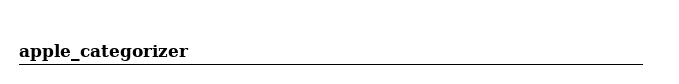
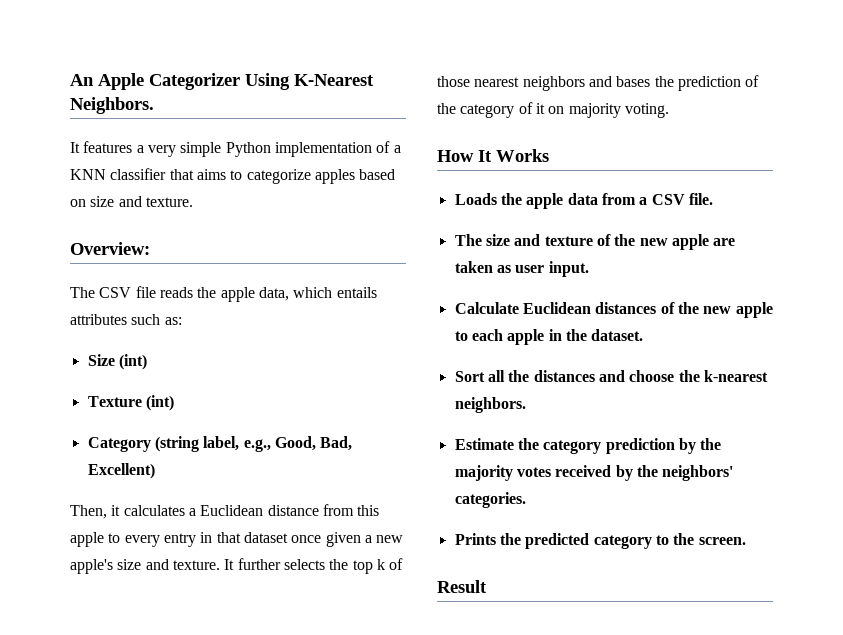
[19,44,189,61] apple_categorizer -> [70,73,374,90] [70,97,154,114] [70,141,401,157] [70,168,396,184] [70,196,193,207] [70,242,150,255] [70,286,377,302] [70,314,182,325] [87,354,147,370] [87,395,174,411] [87,436,353,452] [87,463,155,479] [70,504,380,519] [70,532,404,547] [70,558,404,574] [437,75,760,91] [437,102,669,118] [437,149,549,162] [454,193,713,209] [454,234,736,250] [454,261,589,277] [454,302,773,318] [454,329,644,345] [454,370,768,382] [454,397,526,413] [454,438,722,454] [454,465,734,481] [454,492,526,508] [454,533,746,549] [437,580,487,593] An Apple Categorizer Using K-Nearest Neighbors. // It features a very simple Python implementation of a KNN classifier that aims to categorize apples based on size and texture. // Overview: // The CSV file reads the apple data, which entails attributes such as: // Size (int) // Texture (int) // Category (string label, e.g., Good, Bad, Excellent) // Then, it calculates a Euclidean distance from this apple to every entry in that dataset once given a new apple's size and texture. It further selects the top k of those nearest neighbors and bases the prediction of the category of it on majority voting. // How It Works // Loads the apple data from a CSV file. // The size and texture of the new apple are taken as user input. // Calculate Euclidean distances of the new apple to each apple in the dataset. // Sort all the distances and choose the k-nearest neighbors. // Estimate the category prediction by the majority votes received by the neighbors' categories. // Prints the predicted category to the screen. // Result

